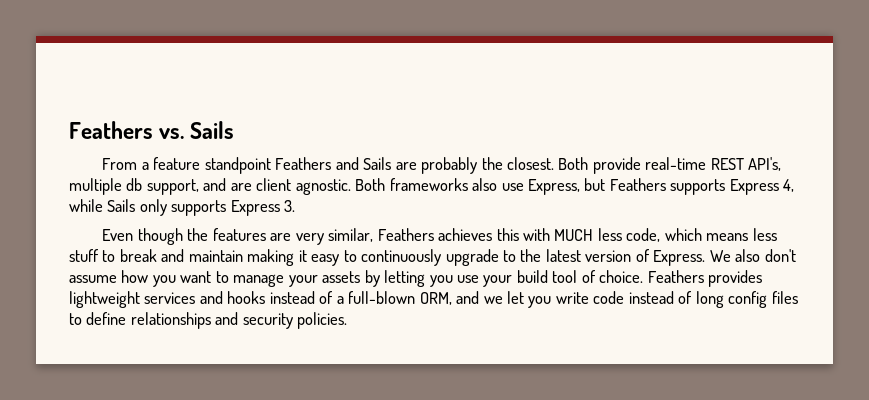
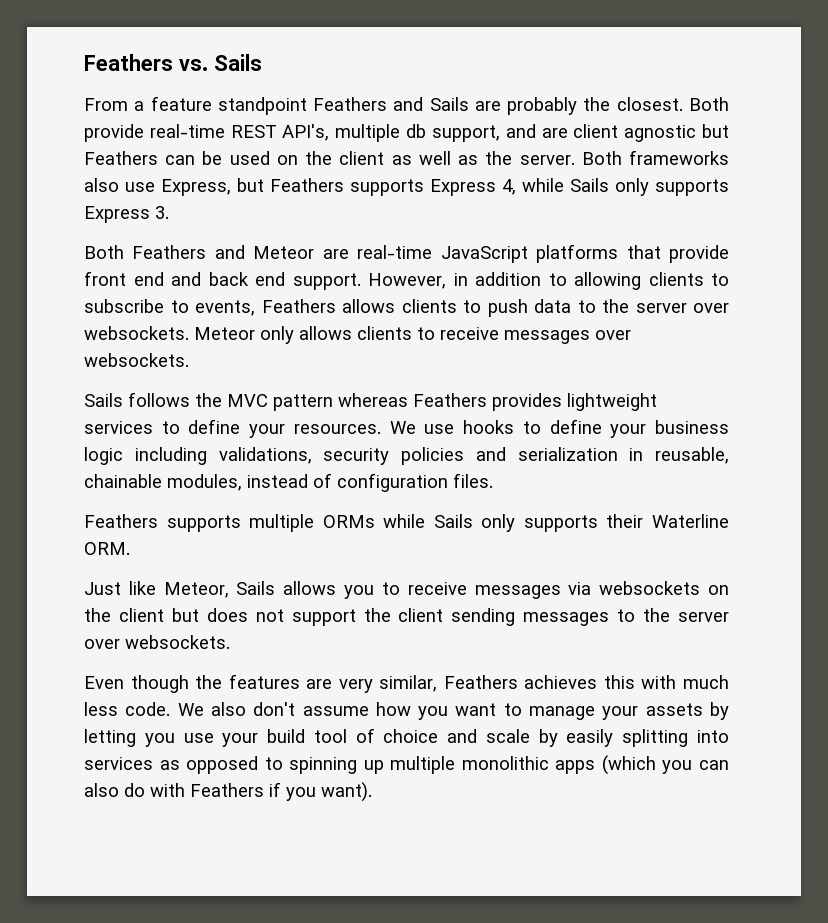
[295,179,351,195] agnostic. -> [624,124,729,142] [84,151,575,165] agnostic but Feathers can be used on the client as well as the server.
(296, 206) none -> [84,244,730,263] [84,271,729,290] [84,299,729,317] [84,326,631,344] [84,353,189,367] [84,392,657,411] [84,419,730,438] [84,447,729,465] [84,473,493,492] [84,514,729,532] [84,542,130,555] [84,581,729,599] [84,608,729,626] [84,635,230,649] // Both Feathers and Meteor are real-time JavaScript platforms that provide front end and back end support. However, in addition to allowing clients to subscribe to events, Feathers allows clients to push data to the server over websockets. Meteor only allows clients to receive messages over websockets. // Sails follows the MVC pattern whereas Feathers provides lightweight services to define your resources. We use hooks to define your business logic including validations, security policies and serialization in reusable, chainable modules, instead of configuration files. // Feathers supports multiple ORMs while Sails only supports their Waterline ORM. // Just like Meteor, Sails allows you to receive messages via websockets on the client but does not support the client sending messages to the server over websockets.
[554,228,777,242] [69,249,706,266] MUCH less code, which means less stuff to break and maintain making it easy to continuously upgrade to the latest version of Express. -> [682,675,729,689] [84,702,171,716] much less code.
[599,270,763,287] [69,291,798,308] [69,312,348,329] choice. Feathers provides lightweight services and hooks instead of a full-blown ORM, and we let you write code instead of long config files to define relationships and security policies. -> [383,729,729,747] [84,755,729,775] [84,782,372,802] choice and scale by easily splitting into services as opposed to spinning up multiple monolithic apps (which you can also do with Feathers if you want).

